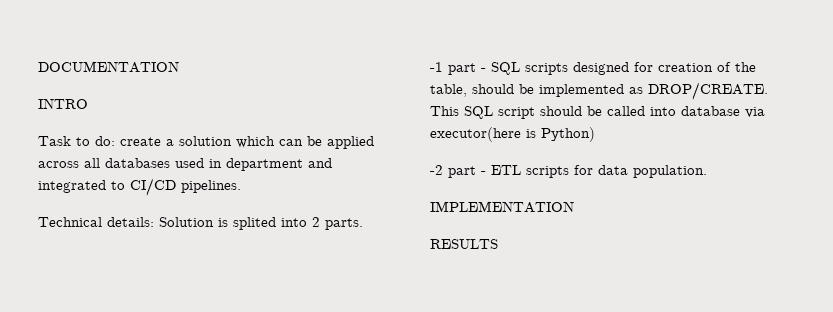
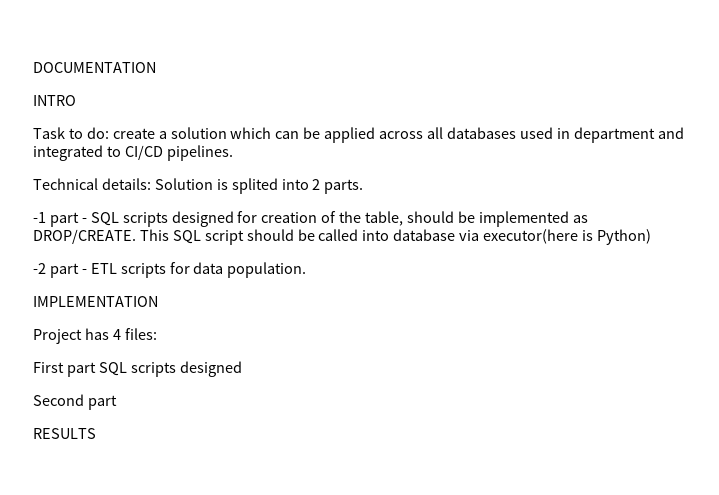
(574, 207) none -> [33,328,157,344] [33,361,242,377] [33,394,117,410] // Project has 4 files: // First part SQL scripts designed // Second part

